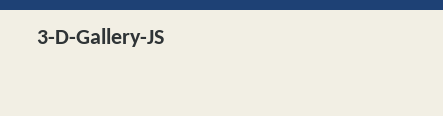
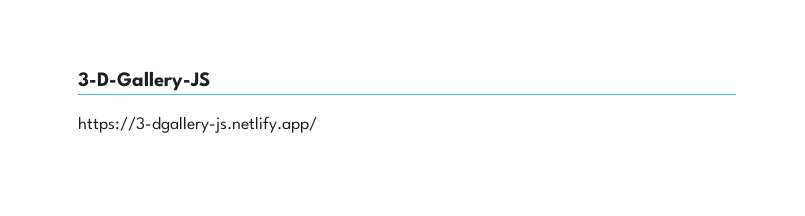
(164, 37) none -> [78,116,317,133] // https://3-dgallery-js.netlify.app/

